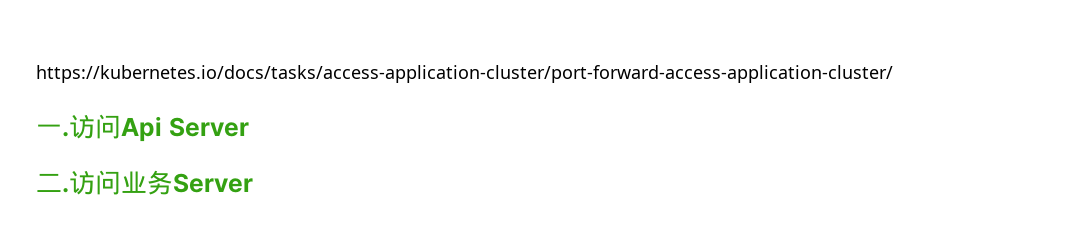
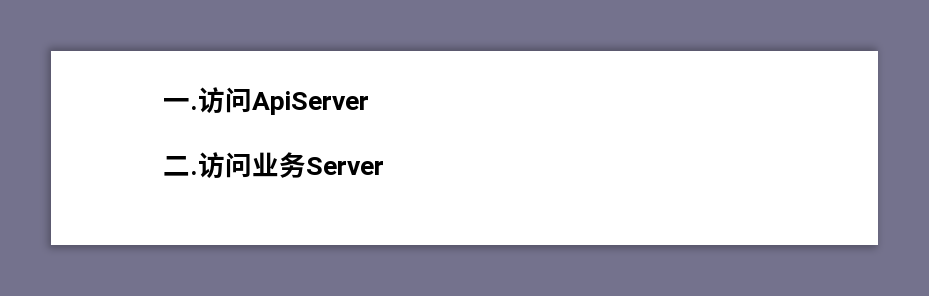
[36,65,893,83] https://kubernetes.io/docs/tasks/access-application-cluster/port-forward-access-application-cluster/ // -> (163, 104) none
[121,116,249,142] Api Server -> [252,91,369,115] ApiServer

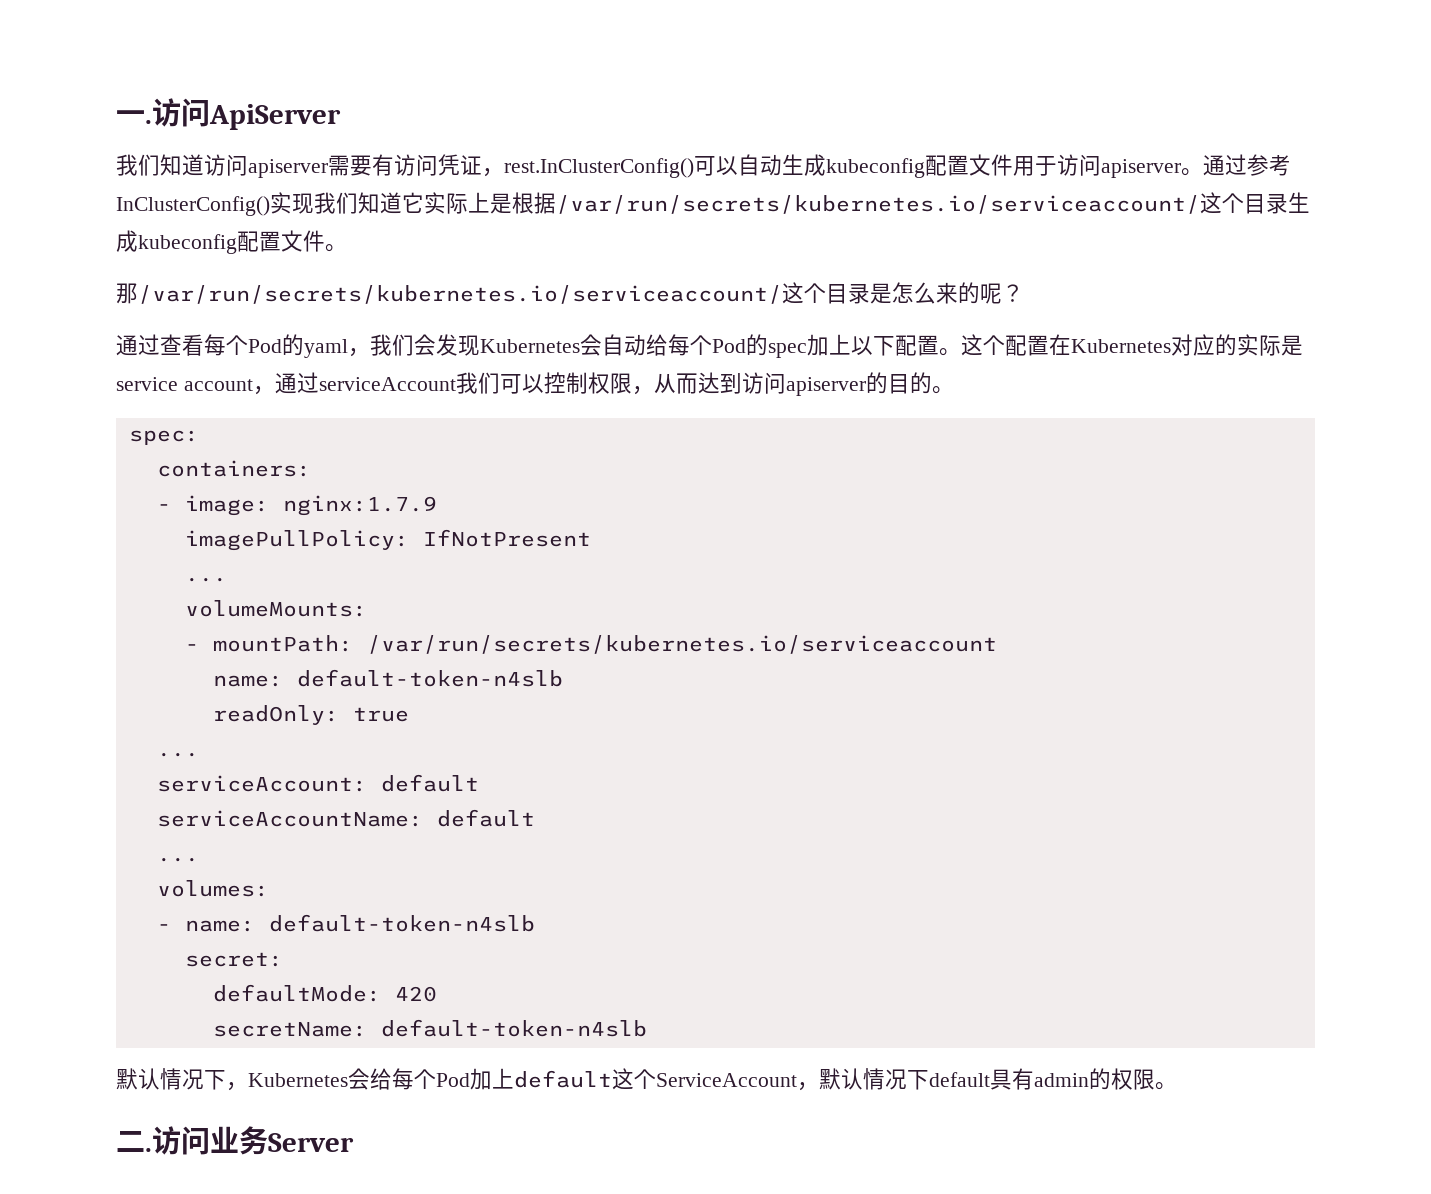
(369, 103) none -> [116,154,1291,178] [116,192,1310,216] [116,230,347,254] [116,282,1024,304] [116,334,1303,358] [116,372,954,396] [128,430,199,445] [156,460,311,477] [156,495,437,516] [184,529,591,551] [184,577,227,582] [184,600,367,617] [184,635,997,654] [212,669,563,687] [212,705,409,725] [156,752,199,757] [156,774,479,792] [156,809,535,827] [156,857,199,862] [156,880,269,897] [156,914,535,932] [184,952,283,967] [212,984,437,1002] [212,1019,647,1037] [116,1068,1177,1091] // 我们知道访问apiserver需要有访问凭证，rest.InClusterConfig()可以自动生成kubeconfig配置文件用于访问apiserver。通过参考InClusterConfig()实现我们知道它实际上是根据/var/run/secrets/kubernetes.io/serviceaccount/这个目录生成kubeconfig配置文件。 // 那/var/run/secrets/kubernetes.io/serviceaccount/这个目录是怎么来的呢？ // 通过查看每个Pod的yaml，我们会发现Kubernetes会自动给每个Pod的spec加上以下配置。这个配置在Kubernetes对应的实际是service account，通过serviceAccount我们可以控制权限，从而达到访问apiserver的目的。 // spec: // containers: // - image: nginx:1.7.9 // imagePullPolicy: IfNotPresent // ... // volumeMounts: // - mountPath: /var/run/secrets/kubernetes.io/serviceaccount // name: default-token-n4slb // readOnly: true // ... // serviceAccount: default // serviceAccountName: default // ... // volumes: // - name: default-token-n4slb // secret: // defaultMode: 420 // secretName: default-token-n4slb // 默认情况下，Kubernetes会给每个Pod加上default这个ServiceAccount，默认情况下default具有admin的权限。

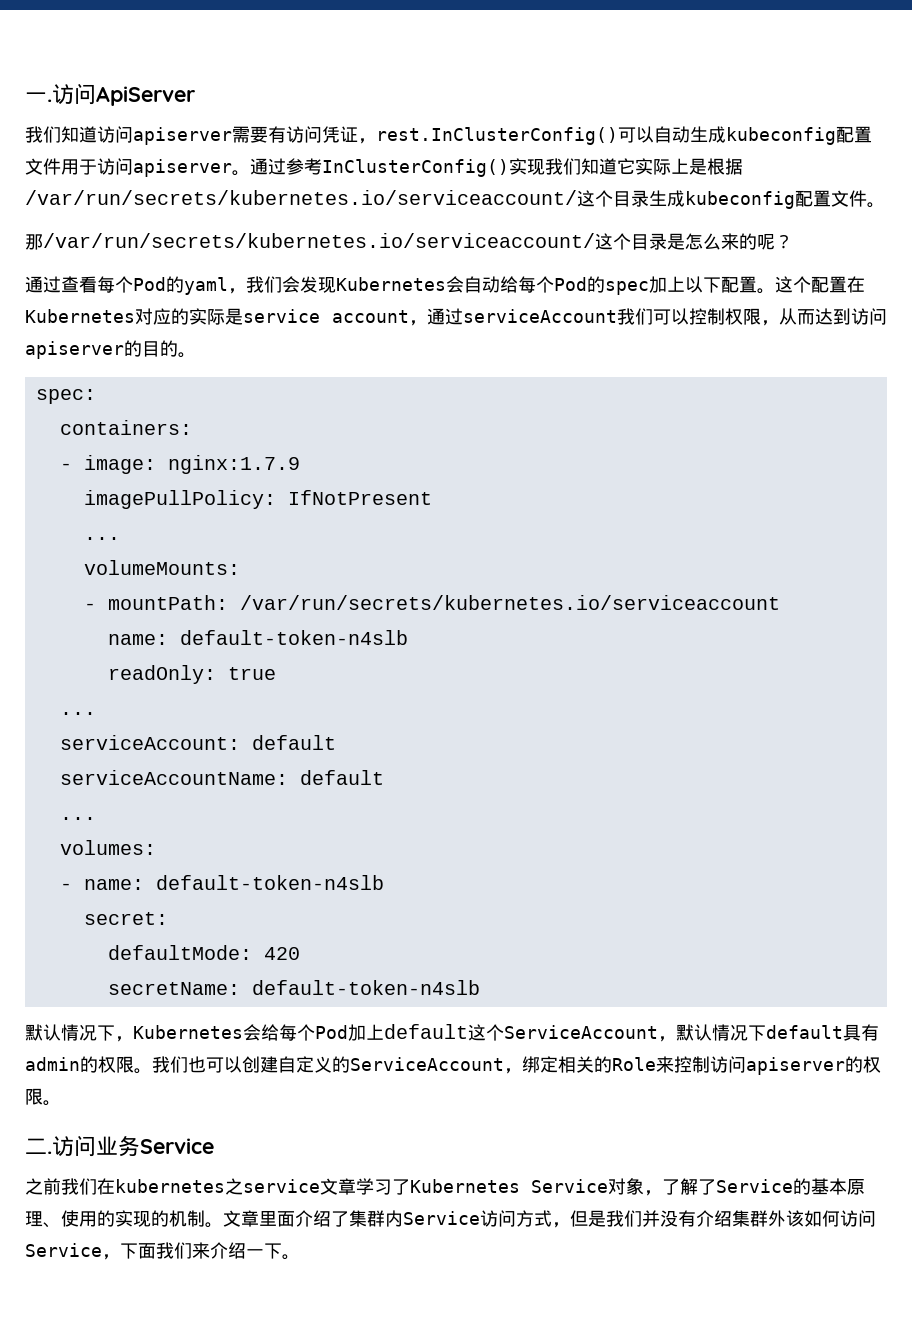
[116,1126,354,1155] // 二.访问业务Server -> [152,1056,881,1075] [25,1088,61,1106] [25,1135,214,1157] [25,1178,865,1196] [25,1210,876,1228] [25,1242,300,1260] 我们也可以创建自定义的ServiceAccount，绑定相关的Role来控制访问apiserver的权限。 // 二.访问业务Service // 之前我们在kubernetes之service文章学习了Kubernetes Service对象，了解了Service的基本原理、使用的实现的机制。文章里面介绍了集群内Service访问方式，但是我们并没有介绍集群外该如何访问Service，下面我们来介绍一下。

